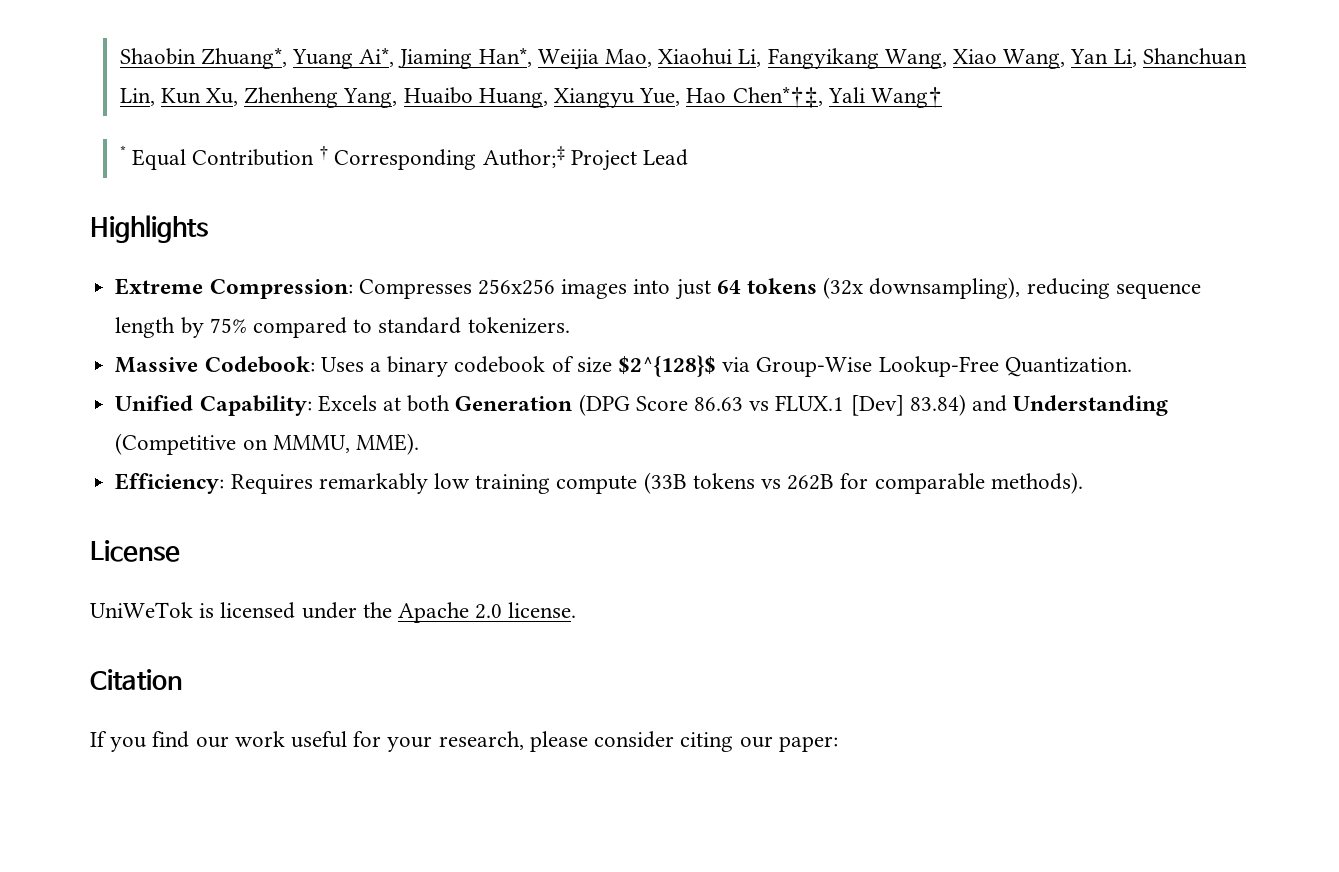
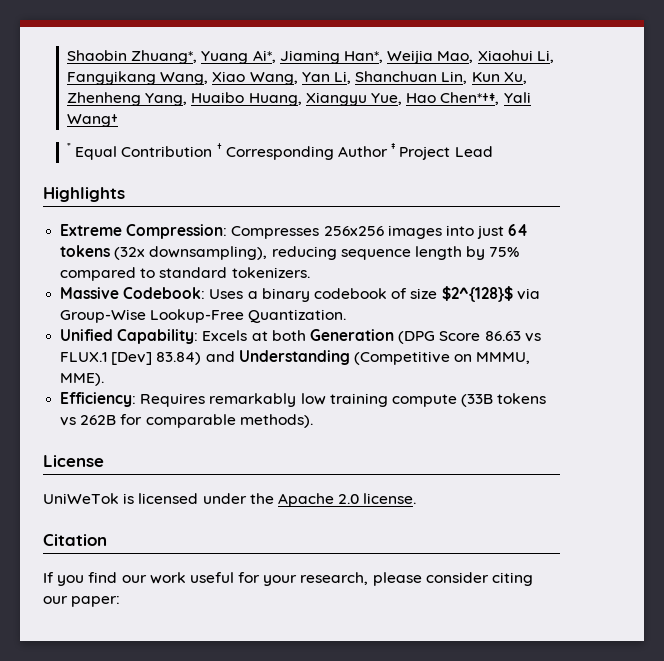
[482,146,565,168] Author;‡ -> [337,143,396,157] Author ‡

